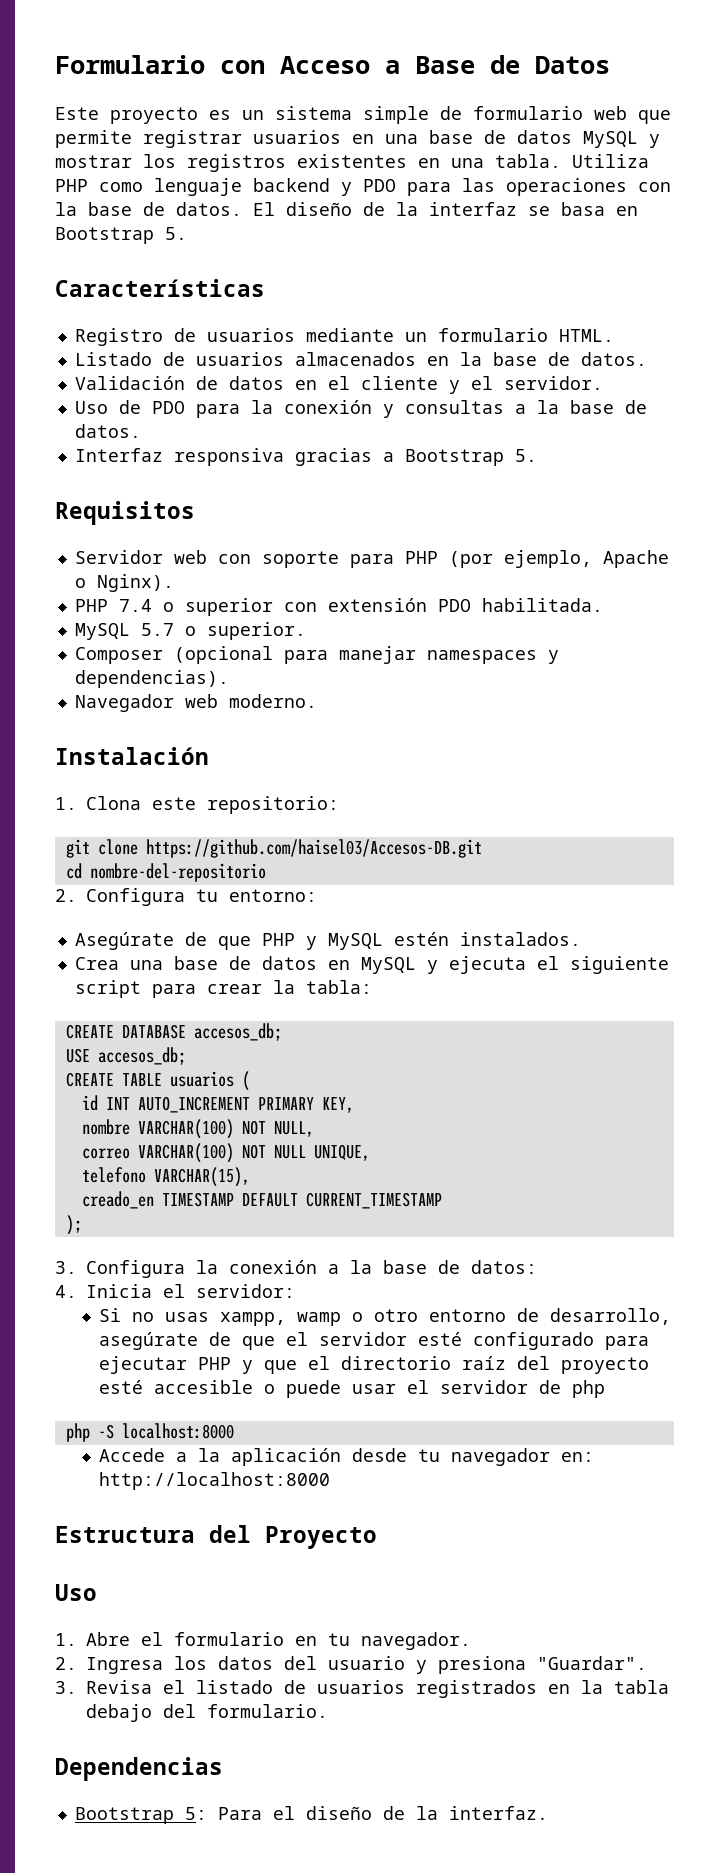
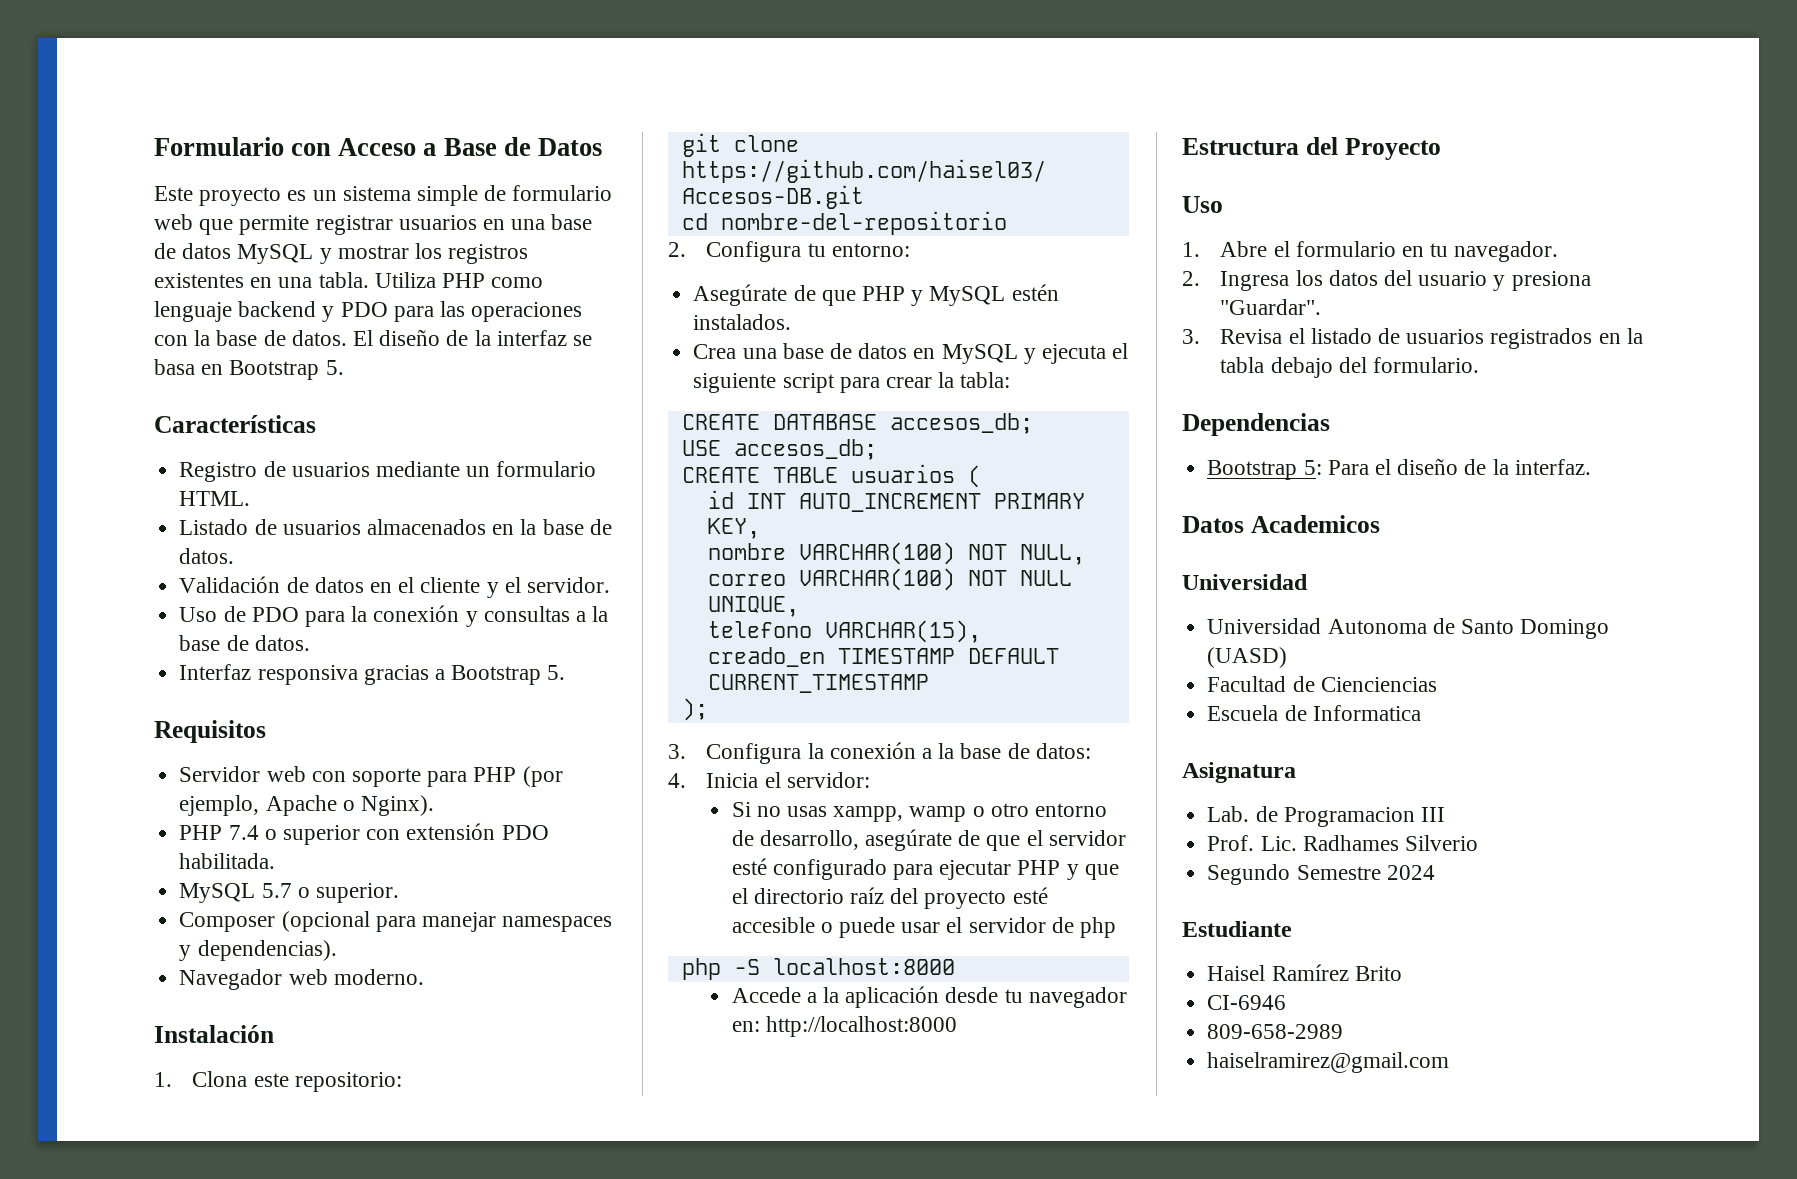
(548, 1813) none -> [1182,515,1380,533] [1182,574,1308,590] [1207,618,1610,639] [1207,647,1288,668] [1207,676,1437,692] [1207,705,1421,721] [1182,762,1296,783] [1207,806,1445,827] [1207,835,1478,851] [1207,864,1435,885] [1182,921,1292,937] [1207,964,1402,981] [1207,995,1287,1010] [1207,1024,1344,1039] [1207,1052,1450,1073] // Datos Academicos // Universidad // Universidad Autonoma de Santo Domingo (UASD) // Facultad de Cienciencias // Escuela de Informatica // Asignatura // Lab. de Programacion III // Prof. Lic. Radhames Silverio // Segundo Semestre 2024 // Estudiante // Haisel Ramírez Brito // CI-6946 // 809-658-2989 // haiselramirez@gmail.com

